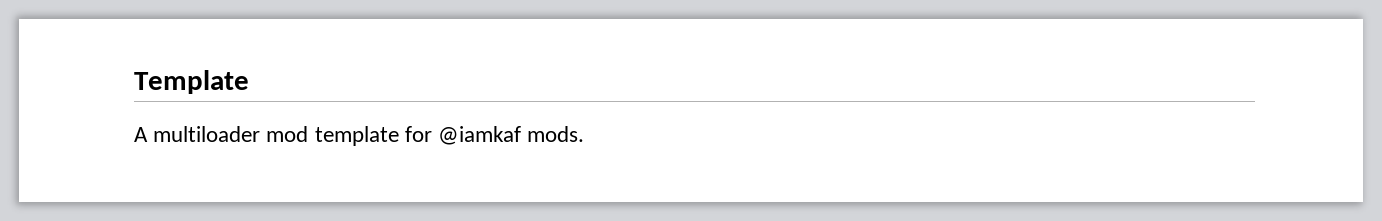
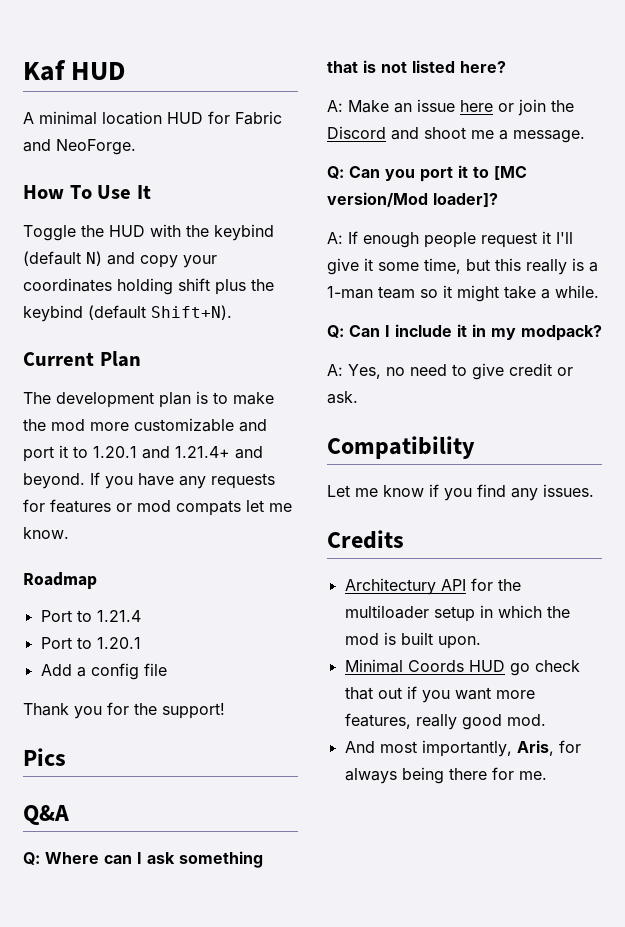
[134,70,249,94] Template -> [23,60,126,81] Kaf HUD
[153,126,585,146] multiloader mod template for @iamkaf mods. -> [39,111,282,125] [23,139,136,155] [23,185,151,199] [23,224,274,241] [23,251,217,268] [23,278,274,295] [23,305,232,322] [23,351,141,367] [23,391,274,408] [23,418,267,432] [23,445,263,462] [23,472,275,489] [23,499,292,516] [23,527,69,539] [23,572,97,589] [40,610,141,622] [40,637,141,649] [40,663,167,680] [23,702,225,719] [23,748,66,766] [23,805,69,825] [23,851,263,868] [327,60,506,73] [327,99,574,116] [327,126,585,143] [327,165,527,182] [327,192,498,207] [327,231,573,248] [327,258,598,275] [327,285,599,302] [327,324,602,341] [327,363,573,380] [327,391,358,404] [327,436,475,459] [327,484,594,501] [327,530,404,549] [344,578,521,595] [344,605,570,622] [344,632,481,649] [344,659,580,676] [344,686,535,703] [344,713,546,730] [344,740,581,757] [344,767,547,784] minimal location HUD for Fabric and NeoForge. // How To Use It // Toggle the HUD with the keybind (default N) and copy your coordinates holding shift plus the keybind (default Shift+N). // Current Plan // The development plan is to make the mod more customizable and port it to 1.20.1 and 1.21.4+ and beyond. If you have any requests for features or mod compats let me know. // Roadmap // Port to 1.21.4 // Port to 1.20.1 // Add a config file // Thank you for the support! // Pics // Q&A // Q: Where can I ask something that is not listed here? // A: Make an issue here or join the Discord and shoot me a message. // Q: Can you port it to [MC version/Mod loader]? // A: If enough people request it I'll give it some time, but this really is a 1-man team so it might take a while. // Q: Can I include it in my modpack? // A: Yes, no need to give credit or ask. // Compatibility // Let me know if you find any issues. // Credits // Architectury API for the multiloader setup in which the mod is built upon. // Minimal Coords HUD go check that out if you want more features, really good mod. // And most importantly, Aris, for always being there for me.

